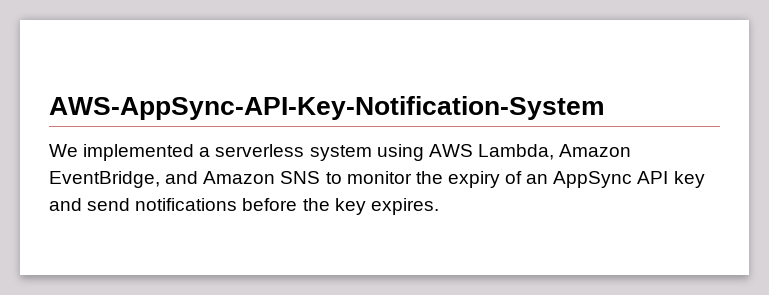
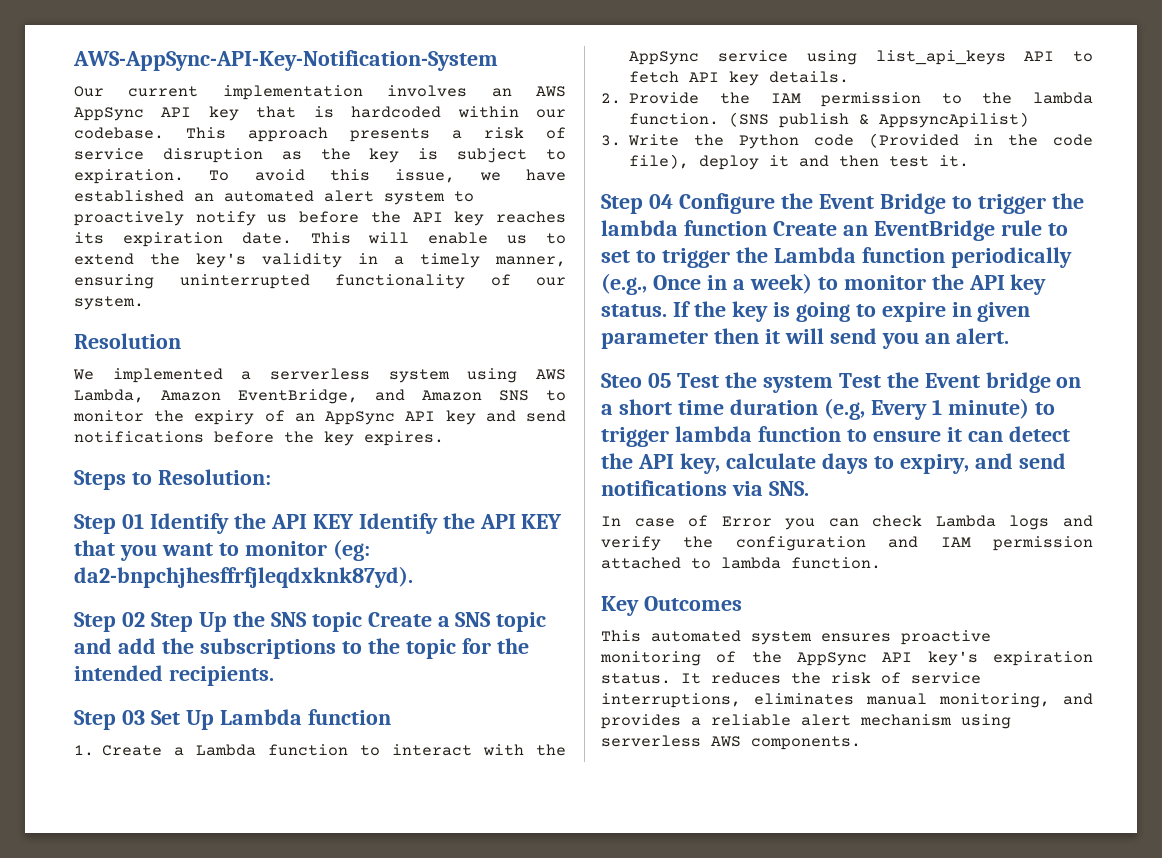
(605, 108) none -> [74,85,566,100] [74,106,566,121] [74,127,566,142] [74,148,566,163] [74,169,566,184] [74,190,474,205] [74,211,566,226] [74,232,566,247] [74,253,566,268] [74,274,566,289] [74,296,144,310] [74,333,181,349] // Our current implementation involves an AWS AppSync API key that is hardcoded within our codebase. This approach presents a risk of service disruption as the key is subject to expiration. To avoid this issue, we have established an automated alert system to proactively notify us before the API key reaches its expiration date. This will enable us to extend the key's validity in a timely manner, ensuring uninterrupted functionality of our system. // Resolution
(439, 206) none -> [74,469,271,490] [74,513,563,534] [74,539,370,561] [74,566,413,588] [74,611,547,632] [74,638,529,659] [74,665,274,686] [74,709,391,730] [74,744,566,756] [629,50,1093,65] [629,71,850,86] [601,92,1093,107] [629,112,1030,128] [601,133,1093,149] [629,154,970,170] [601,193,1084,214] [601,220,1068,241] [601,247,1072,268] [601,273,1047,295] [601,301,1031,322] [601,328,1009,349] [601,372,1082,393] [601,398,1055,420] [601,426,1070,447] [601,453,1066,474] [601,480,809,496] [601,515,1093,530] [601,536,1093,551] [601,557,881,569] [601,596,742,616] [601,630,991,645] [600,651,1093,666] [601,672,981,684] [601,693,1093,708] [601,714,1011,729] [601,735,861,750] // Steps to Resolution: // Step 01 Identify the API KEY Identify the API KEY that you want to monitor (eg: da2-bnpchjhesffrfjleqdxknk87yd). // Step 02 Step Up the SNS topic Create a SNS topic and add the subscriptions to the topic for the intended recipients. // Step 03 Set Up Lambda function // 1. Create a Lambda function to interact with the AppSync service using list_api_keys API to fetch API key details. // 2. Provide the IAM permission to the lambda function. (SNS publish & AppsyncApilist) // 3. Write the Python code (Provided in the code file), deploy it and then test it. // Step 04 Configure the Event Bridge to trigger the lambda function Create an EventBridge rule to set to trigger the Lambda function periodically (e.g., Once in a week) to monitor the API key status. If the key is going to expire in given parameter then it will send you an alert. // Steo 05 Test the system Test the Event bridge on a short time duration (e.g, Every 1 minute) to trigger lambda function to ensure it can detect the API key, calculate days to expiry, and send notifications via SNS. // In case of Error you can check Lambda logs and verify the configuration and IAM permission attached to lambda function. // Key Outcomes // This automated system ensures proactive monitoring of the AppSync API key's expiration status. It reduces the risk of service interruptions, eliminates manual monitoring, and provides a reliable alert mechanism using serverless AWS components.

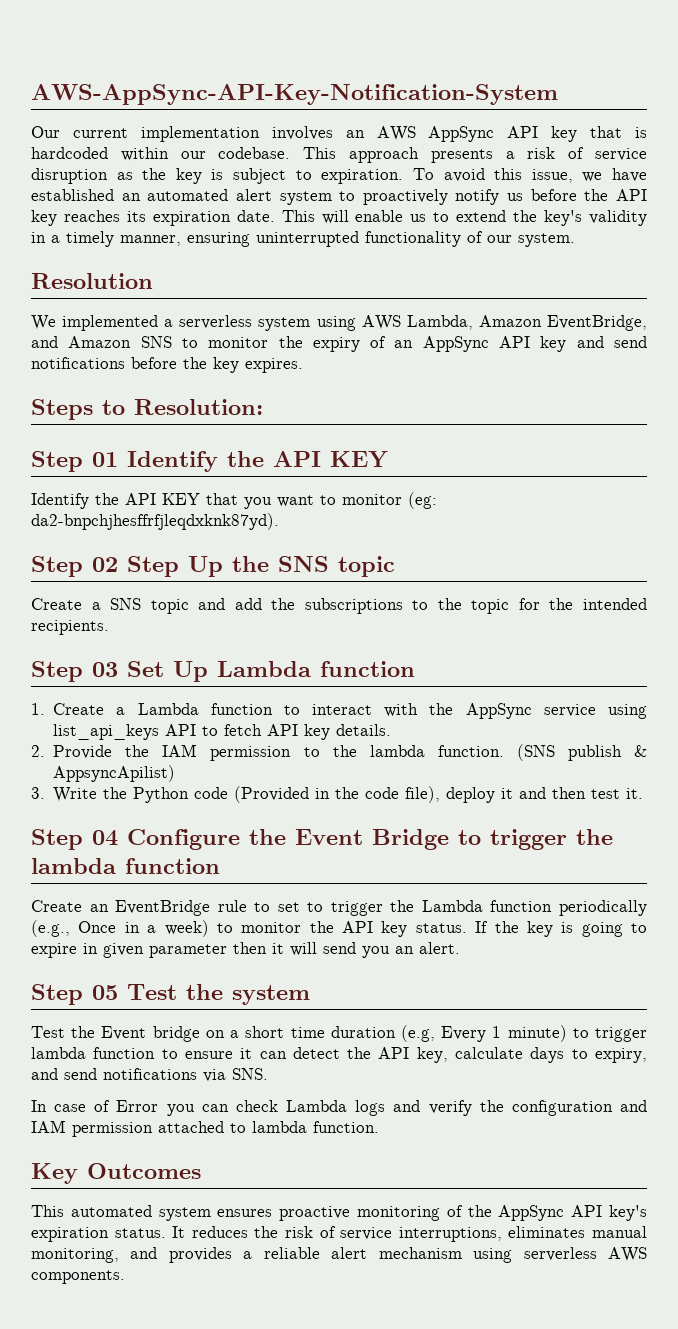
(354, 521) none -> (388, 459) //
(362, 622) none -> (395, 566) //
(767, 228) none -> (220, 866) //
[601,373,642,388] Steo -> [31,984,83,1005] Step
(833, 384) none -> (310, 995) //

